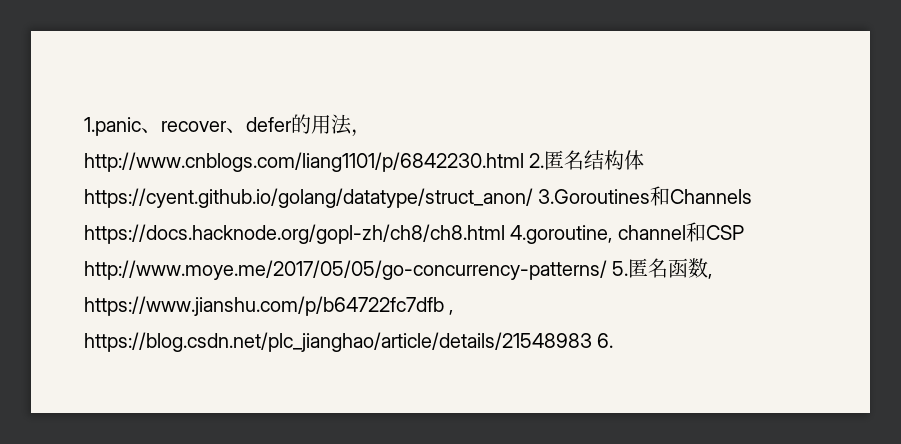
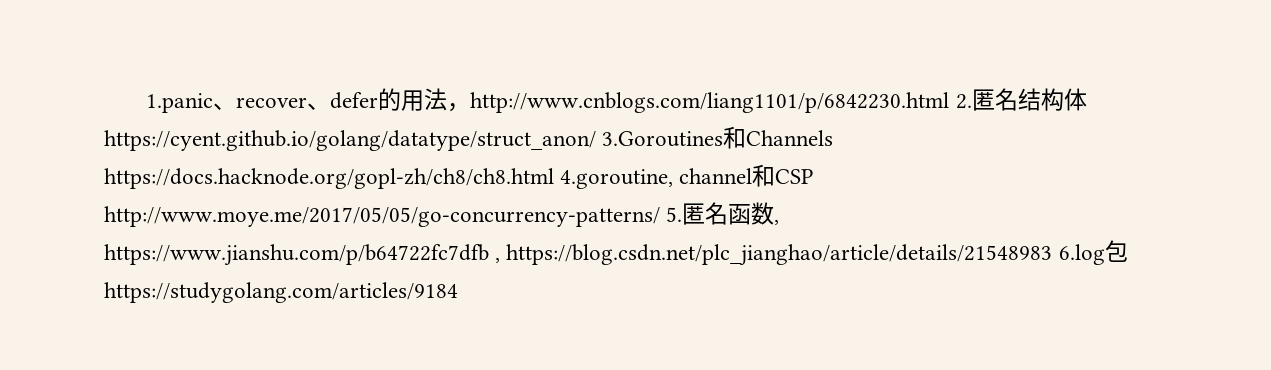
[597,333,614,348] 6. -> [1058,240,1128,265] [104,282,458,303] 6.log包https://studygolang.com/articles/9184

